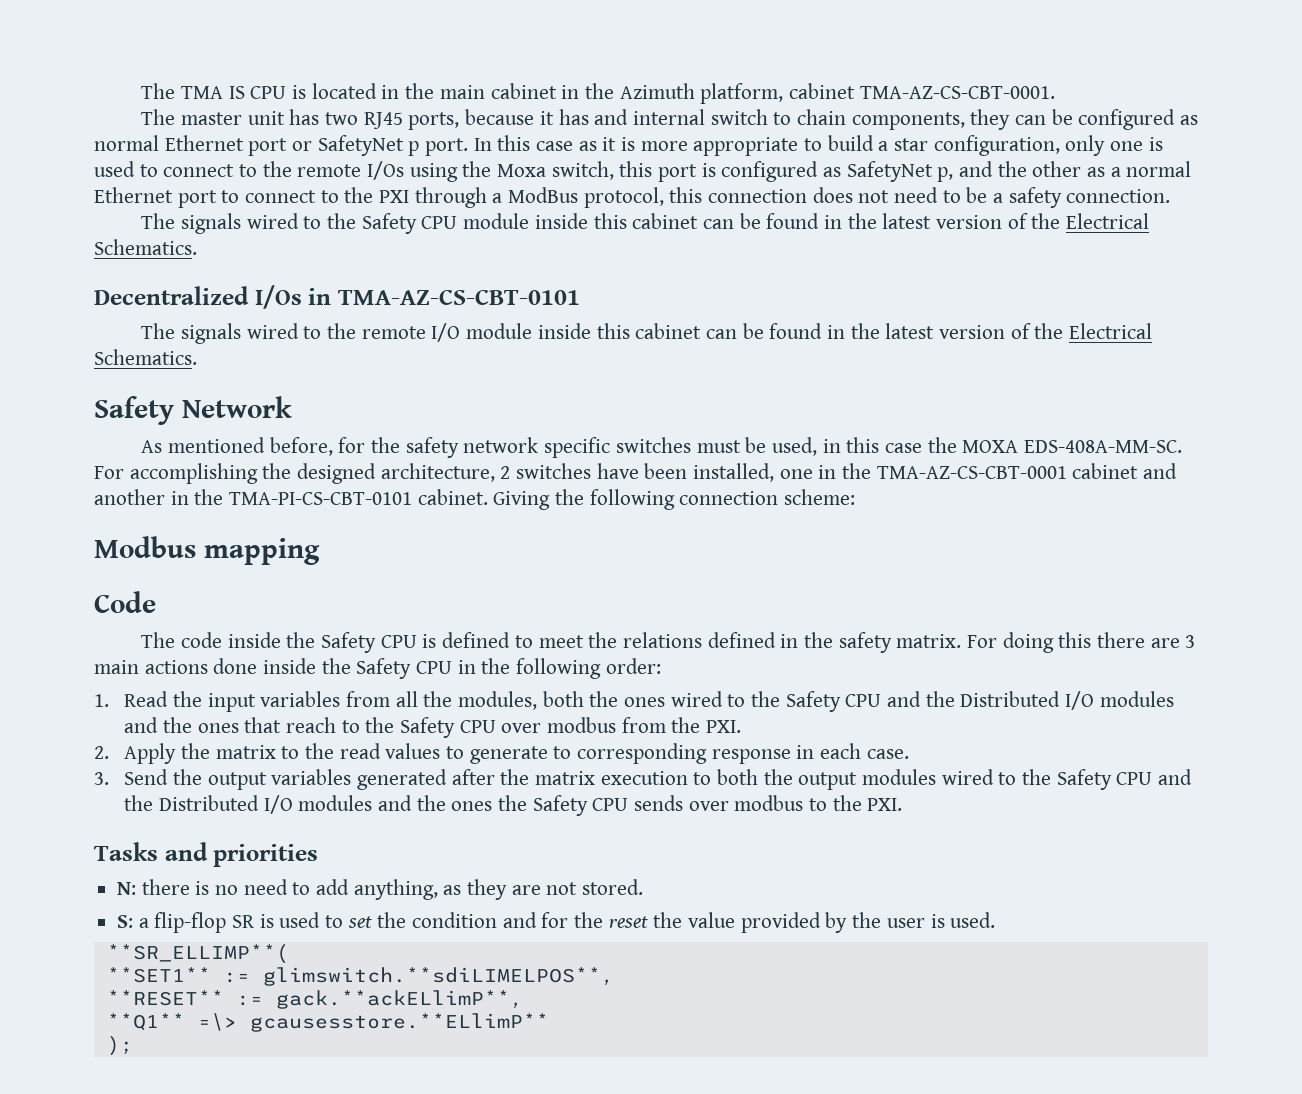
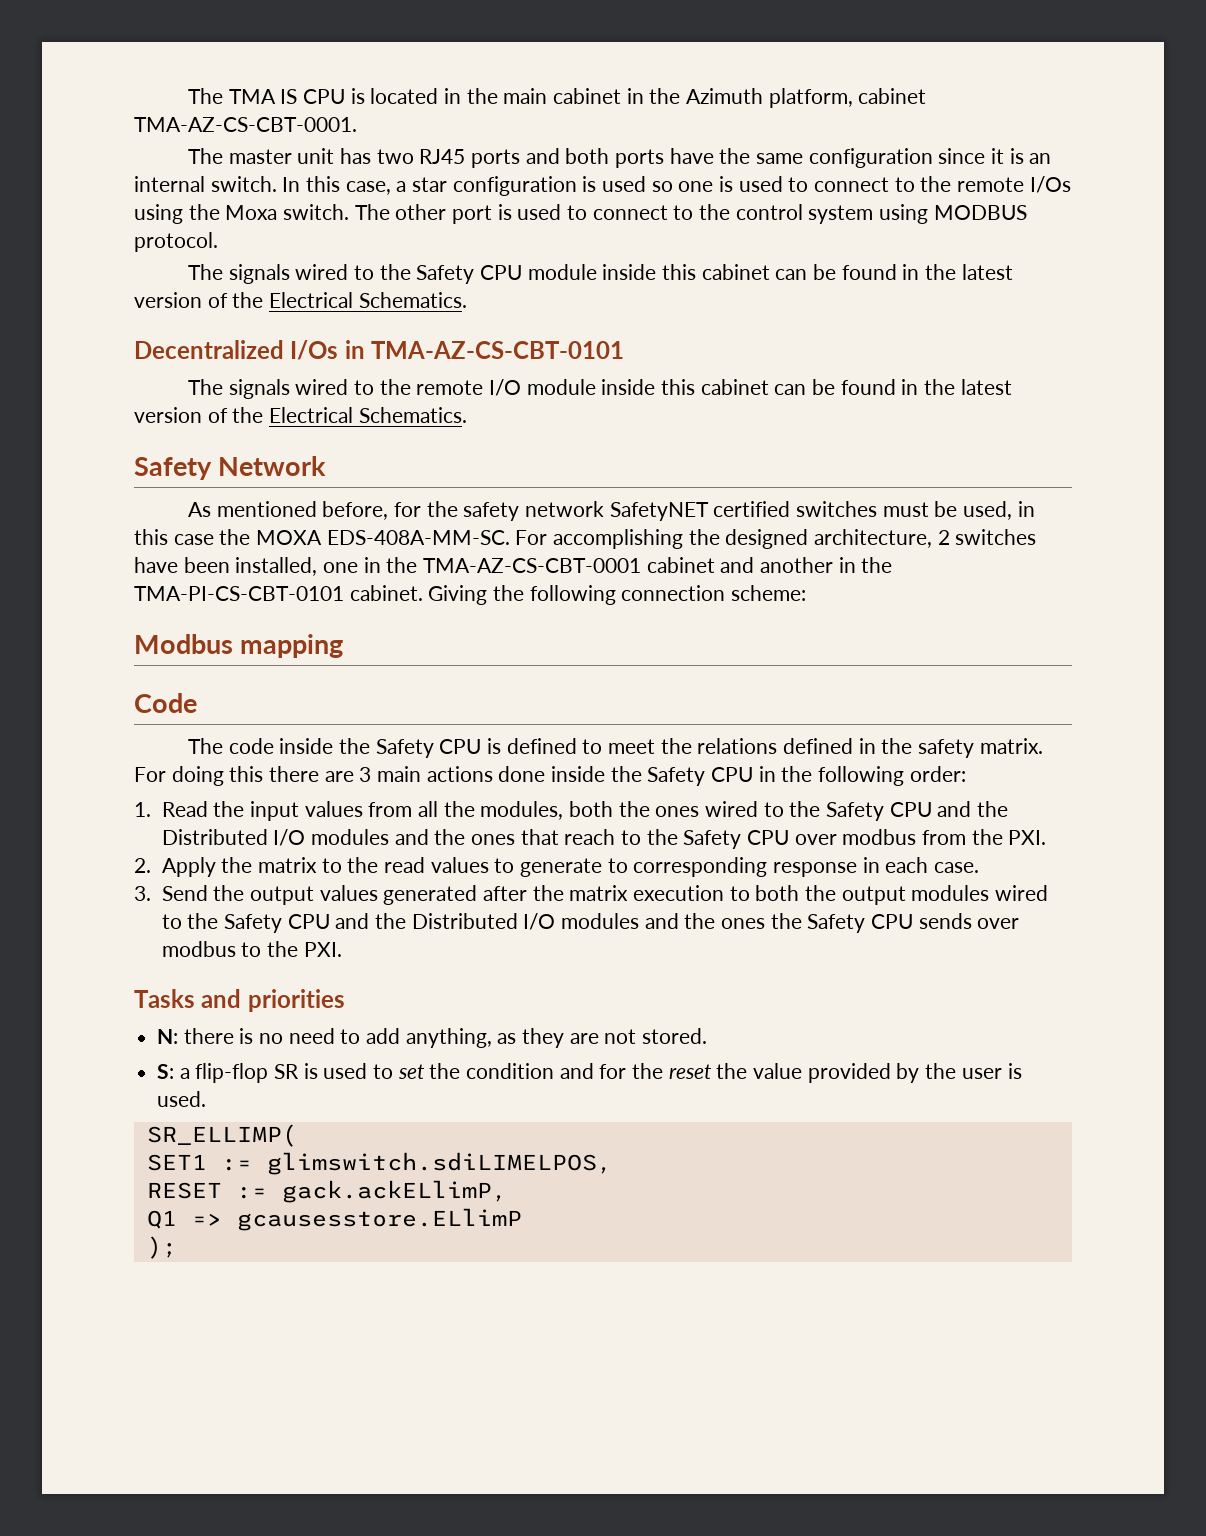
[408,109,1198,130] [94,135,1106,156] ports, because it has and internal switch to chain components, they can be configured as normal Ethernet port or SafetyNet p port. In this case as it is more appropriate to build a star configuration, only -> [470,148,1052,168] [134,176,673,196] ports and both ports have the same configuration since it is an internal switch. In this case, a star configuration is used so
[551,161,1192,182] [94,187,1171,208] switch, this port is configured as SafetyNet p, and the other as a normal Ethernet port to connect to the PXI through a ModBus protocol, this connection does not need to be a safety connection. -> [283,204,1027,224] [134,232,218,252] switch. The other port is used to connect to the control system using MODBUS protocol.
[544,437,611,458] specific -> [609,501,791,521] SafetyNET certified
[260,691,341,707] variables -> [304,801,363,817] values
[271,769,352,785] variables -> [319,885,378,901] values
[106,944,289,964] [106,967,614,986] [106,990,523,1009] [106,1013,549,1032] **SR_ELLIMP**( // **SET1** := glimswitch.**sdiLIMELPOS**, // **RESET** := gack.**ackELlimP**, // **Q1** =\> gcausesstore.**ELlimP** -> [146,1124,297,1147] [146,1152,612,1175] [146,1180,507,1203] [146,1208,522,1231] SR_ELLIMP( // SET1 := glimswitch.sdiLIMELPOS, // RESET := gack.ackELlimP, // Q1 => gcausesstore.ELlimP

